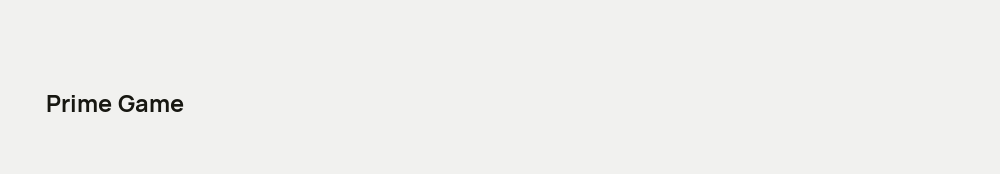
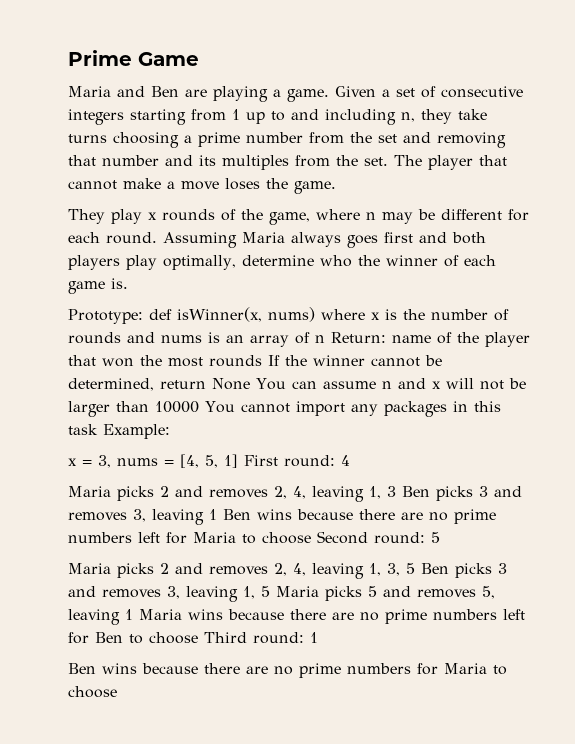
(185, 103) none -> [68,86,523,102] [68,109,487,125] [68,132,506,148] [68,155,507,170] [68,178,336,194] [68,209,529,225] [68,232,486,248] [68,255,496,270] [68,278,128,294] [68,307,509,324] [68,332,530,347] [68,355,442,367] [68,378,526,391] [68,401,501,417] [68,424,170,439] [68,454,350,468] [68,486,522,502] [68,509,496,525] [68,531,440,544] [68,563,507,579] [68,586,495,602] [68,609,525,625] [68,632,318,644] [68,663,507,678] [68,686,117,698] // Maria and Ben are playing a game. Given a set of consecutive integers starting from 1 up to and including n, they take turns choosing a prime number from the set and removing that number and its multiples from the set. The player that cannot make a move loses the game. // They play x rounds of the game, where n may be different for each round. Assuming Maria always goes first and both players play optimally, determine who the winner of each game is. // Prototype: def isWinner(x, nums) where x is the number of rounds and nums is an array of n Return: name of the player that won the most rounds If the winner cannot be determined, return None You can assume n and x will not be larger than 10000 You cannot import any packages in this task Example: // x = 3, nums = [4, 5, 1] First round: 4 // Maria picks 2 and removes 2, 4, leaving 1, 3 Ben picks 3 and removes 3, leaving 1 Ben wins because there are no prime numbers left for Maria to choose Second round: 5 // Maria picks 2 and removes 2, 4, leaving 1, 3, 5 Ben picks 3 and removes 3, leaving 1, 5 Maria picks 5 and removes 5, leaving 1 Maria wins because there are no prime numbers left for Ben to choose Third round: 1 // Ben wins because there are no prime numbers for Maria to choose

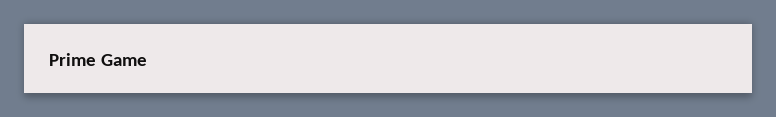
[68,86,523,102] [68,109,487,125] [68,132,506,148] [68,155,507,170] [68,178,336,194] [68,209,529,225] [68,232,486,248] [68,255,496,270] [68,278,128,294] [68,307,509,324] [68,332,530,347] [68,355,442,367] [68,378,526,391] [68,401,501,417] [68,424,170,439] [68,454,350,468] [68,486,522,502] [68,509,496,525] [68,531,440,544] [68,563,507,579] [68,586,495,602] [68,609,525,625] [68,632,318,644] [68,663,507,678] [68,686,117,698] // Maria and Ben are playing a game. Given a set of consecutive integers starting from 1 up to and including n, they take turns choosing a prime number from the set and removing that number and its multiples from the set. The player that cannot make a move loses the game. // They play x rounds of the game, where n may be different for each round. Assuming Maria always goes first and both players play optimally, determine who the winner of each game is. // Prototype: def isWinner(x, nums) where x is the number of rounds and nums is an array of n Return: name of the player that won the most rounds If the winner cannot be determined, return None You can assume n and x will not be larger than 10000 You cannot import any packages in this task Example: // x = 3, nums = [4, 5, 1] First round: 4 // Maria picks 2 and removes 2, 4, leaving 1, 3 Ben picks 3 and removes 3, leaving 1 Ben wins because there are no prime numbers left for Maria to choose Second round: 5 // Maria picks 2 and removes 2, 4, leaving 1, 3, 5 Ben picks 3 and removes 3, leaving 1, 5 Maria picks 5 and removes 5, leaving 1 Maria wins because there are no prime numbers left for Ben to choose Third round: 1 // Ben wins because there are no prime numbers for Maria to choose -> (148, 60) none

